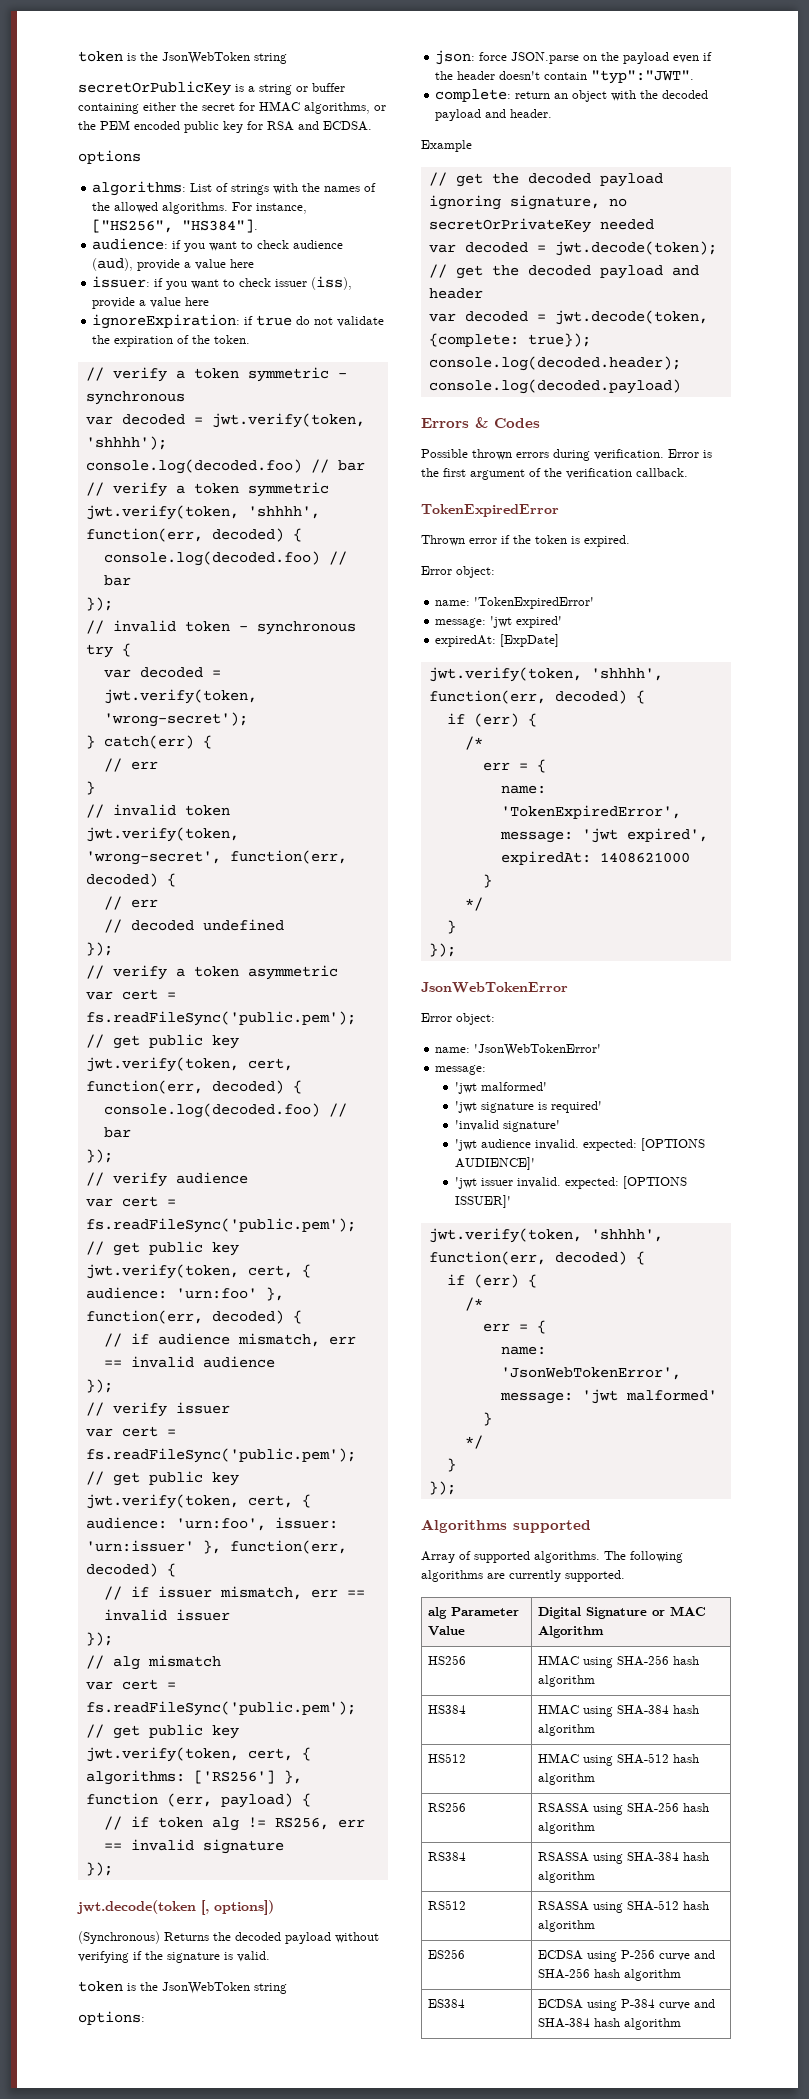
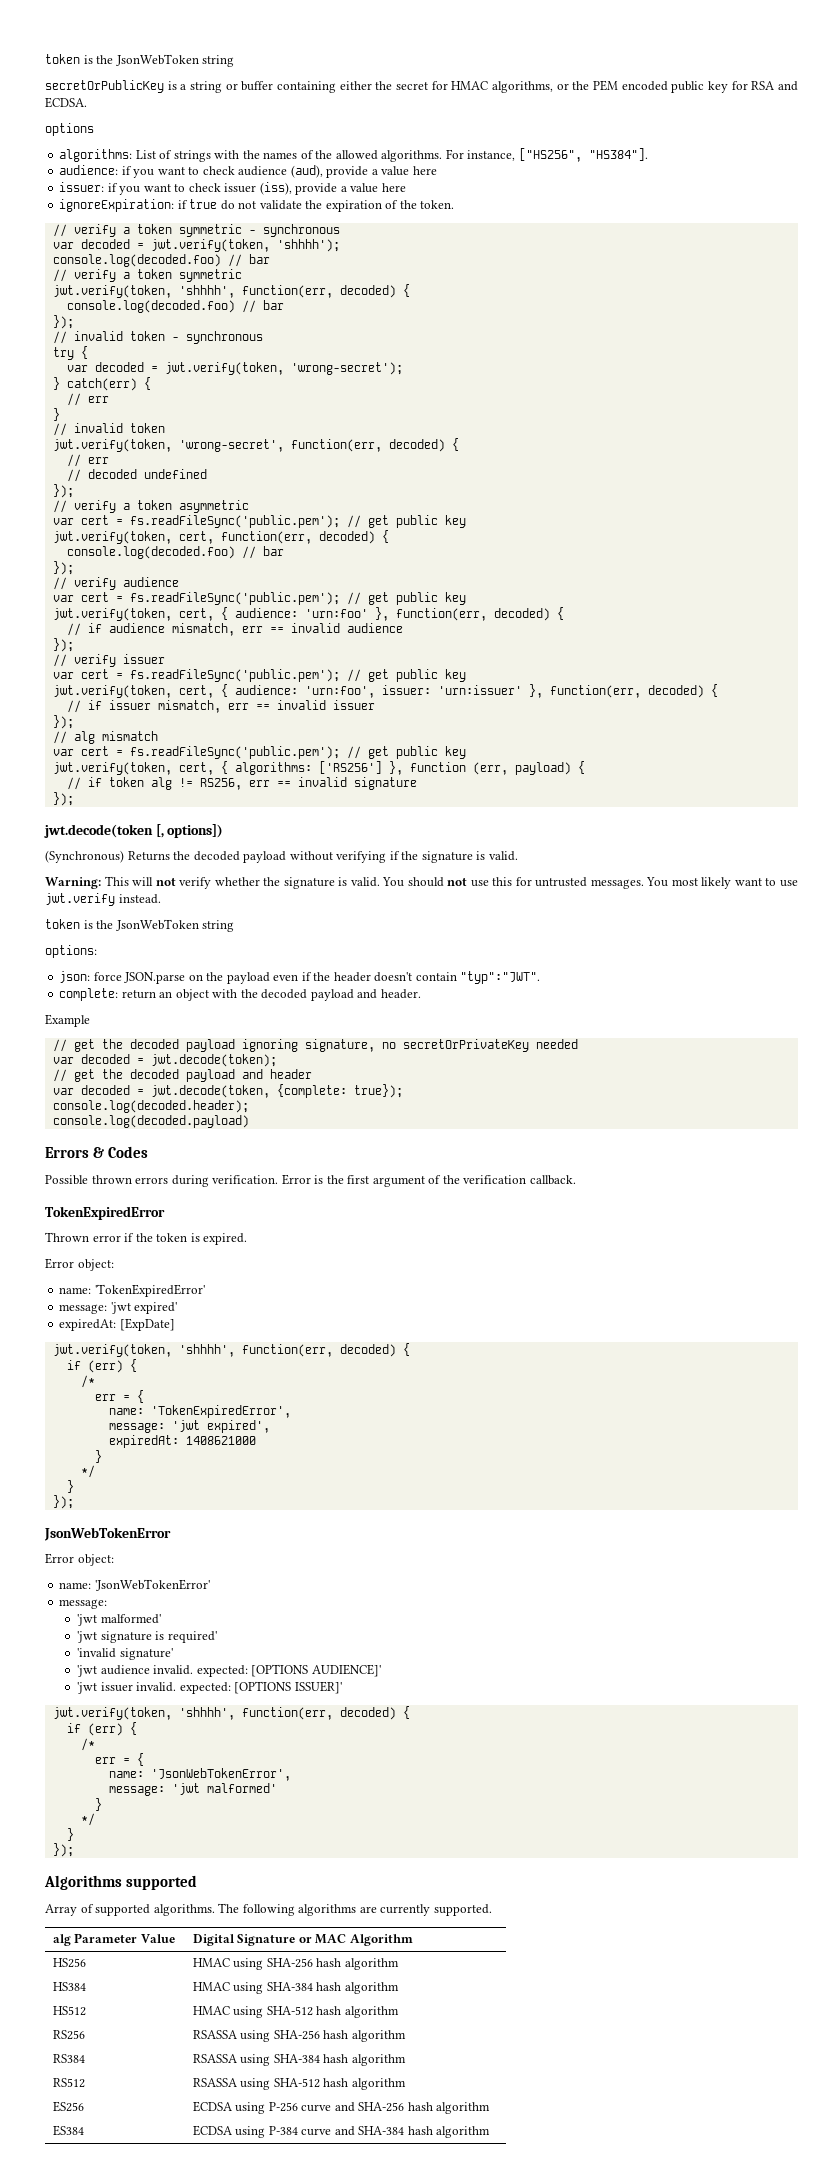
(270, 1956) none -> [45,876,798,889] [45,893,161,906] // Warning: This will not verify whether the signature is valid. You should not use this for untrusted messages. You most likely want to use jwt.verify instead.

